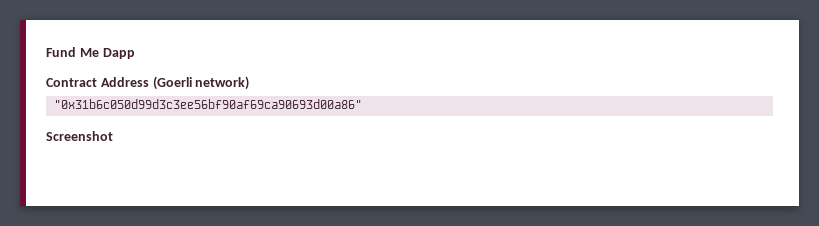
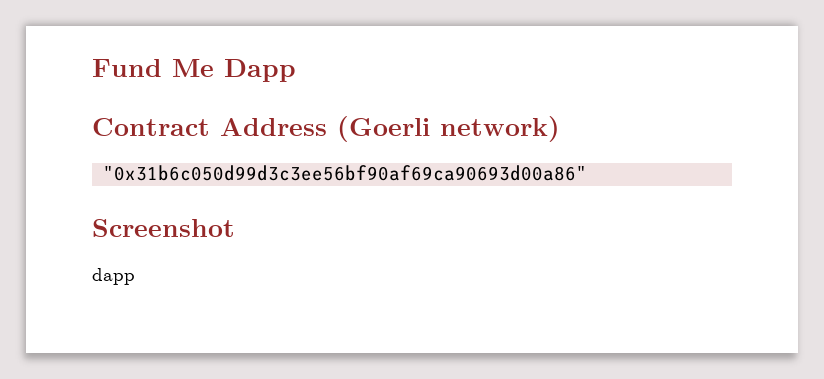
(113, 136) none -> [92,268,135,285] // dapp

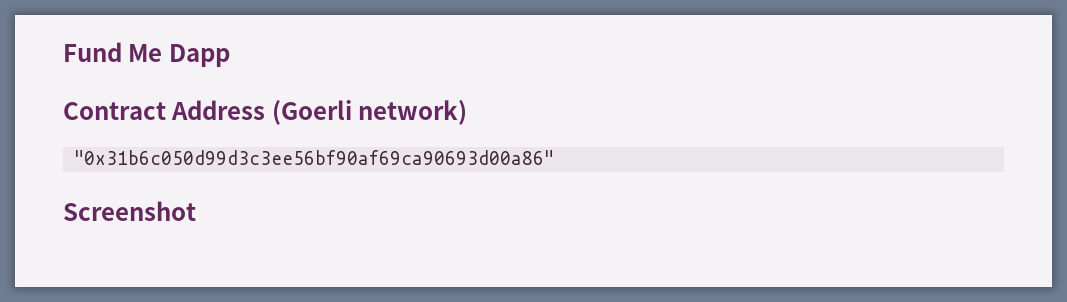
[92,268,135,285] // dapp -> (196, 211) none

